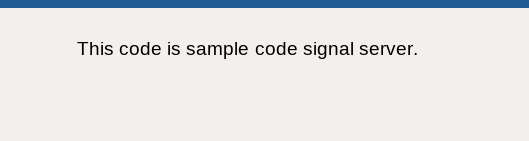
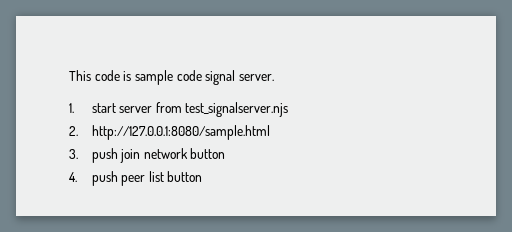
(418, 49) none -> [69,102,289,117] [69,125,270,140] [69,148,226,163] [69,171,203,186] // 1. start server from test_signalserver.njs // 2. http://127.0.0.1:8080/sample.html // 3. push join network button // 4. push peer list button

